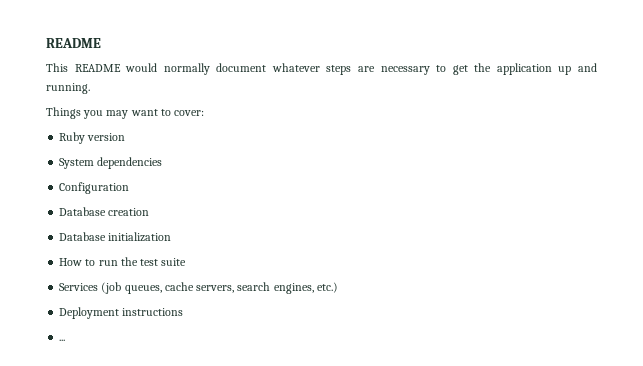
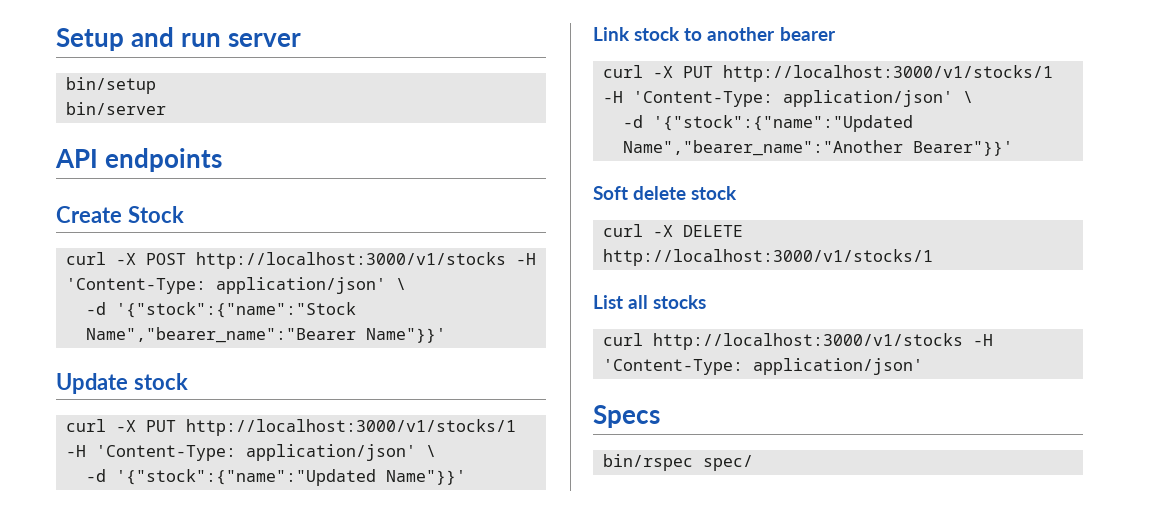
[46,38,101,48] [46,63,597,75] [46,83,90,94] [46,107,205,119] [59,132,126,144] [59,157,163,169] [59,182,130,194] [59,207,150,216] [59,232,172,242] [59,257,187,266] [59,282,338,294] [59,307,184,319] [59,339,66,341] README // This README would normally document whatever steps are necessary to get the application up and running. // Things you may want to cover: // Ruby version // System dependencies // Configuration // Database creation // Database initialization // How to run the test suite // Services (job queues, cache servers, search engines, etc.) // Deployment instructions // ... -> [56,27,302,51] [65,77,156,94] [65,102,166,115] [55,148,223,172] [56,206,184,223] [65,252,536,269] [65,277,406,294] [85,302,356,318] [85,327,446,343] [56,373,188,394] [65,419,516,436] [65,444,436,461] [85,469,466,486] [593,27,836,41] [602,65,1053,82] [602,90,973,107] [622,115,913,132] [622,140,1013,156] [593,186,738,200] [602,224,743,237] [602,249,933,266] [593,295,707,309] [602,333,993,350] [602,358,923,375] [593,405,660,428] [602,454,753,471] Setup and run server // bin/setup // bin/server // API endpoints // Create Stock // curl -X POST http://localhost:3000/v1/stocks -H 'Content-Type: application/json' \ // -d '{"stock":{"name":"Stock Name","bearer_name":"Bearer Name"}}' // Update stock // curl -X PUT http://localhost:3000/v1/stocks/1 -H 'Content-Type: application/json' \ // -d '{"stock":{"name":"Updated Name"}}' // Link stock to another bearer // curl -X PUT http://localhost:3000/v1/stocks/1 -H 'Content-Type: application/json' \ // -d '{"stock":{"name":"Updated Name","bearer_name":"Another Bearer"}}' // Soft delete stock // curl -X DELETE http://localhost:3000/v1/stocks/1 // List all stocks // curl http://localhost:3000/v1/stocks -H 'Content-Type: application/json' // Specs // bin/rspec spec/

